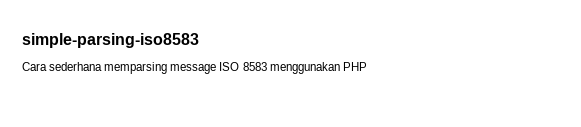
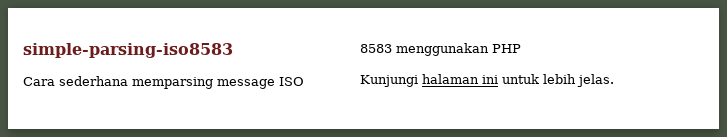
(367, 66) none -> [360,74,614,87] // Kunjungi halaman ini untuk lebih jelas.

